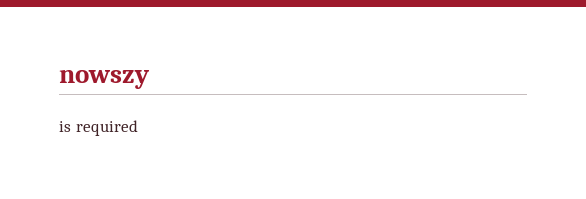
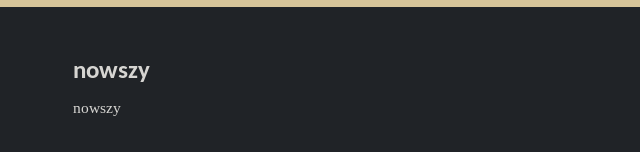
[59,120,138,136] is required -> [73,106,121,116] nowszy

